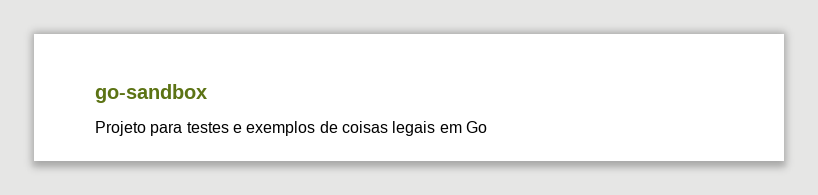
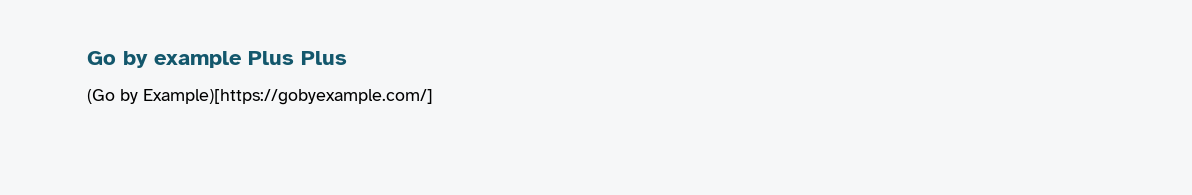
[95,84,207,103] [95,121,487,136] go-sandbox // Projeto para testes e exemplos de coisas legais em Go -> [87,51,347,68] [87,89,433,105] Go by example Plus Plus // (Go by Example)[https://gobyexample.com/]

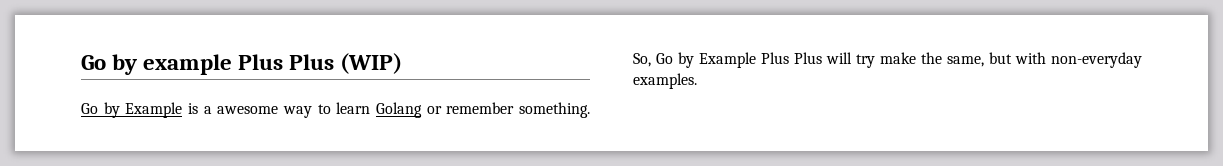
[87,89,433,105] // (Go by Example)[https://gobyexample.com/] -> [340,53,403,74] [81,102,590,118] [633,52,1142,68] [633,73,697,89] (WIP) // Go by Example is a awesome way to learn Golang or remember something. So, Go by Example Plus Plus will try make the same, but with non-everyday examples.

